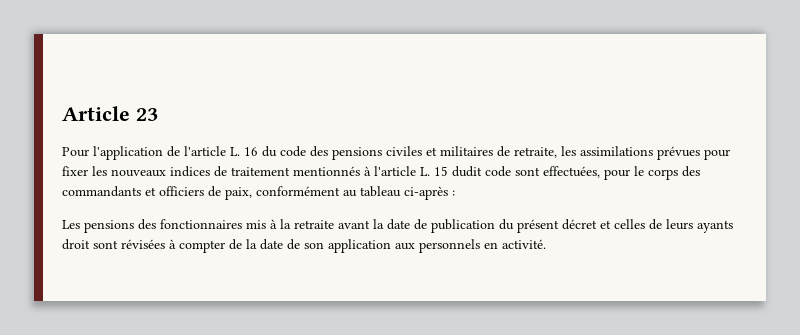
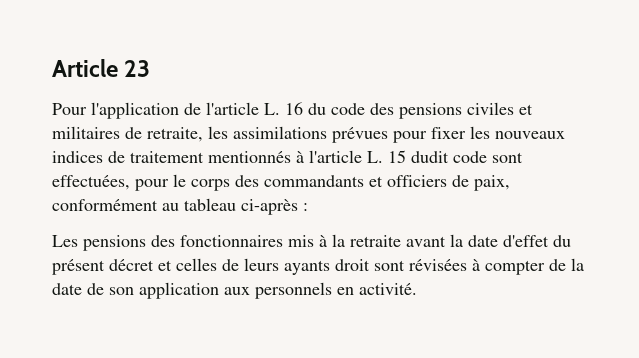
[414,219,495,233] de publication -> [503,235,549,247] d'effet

